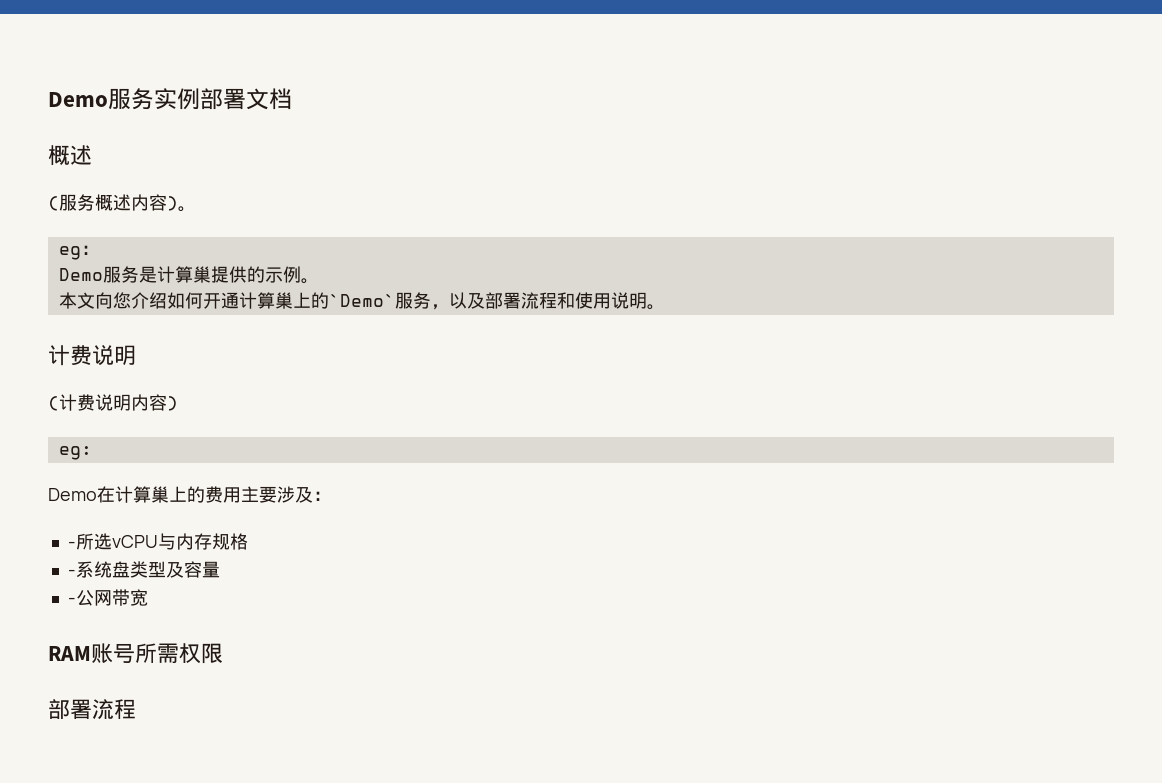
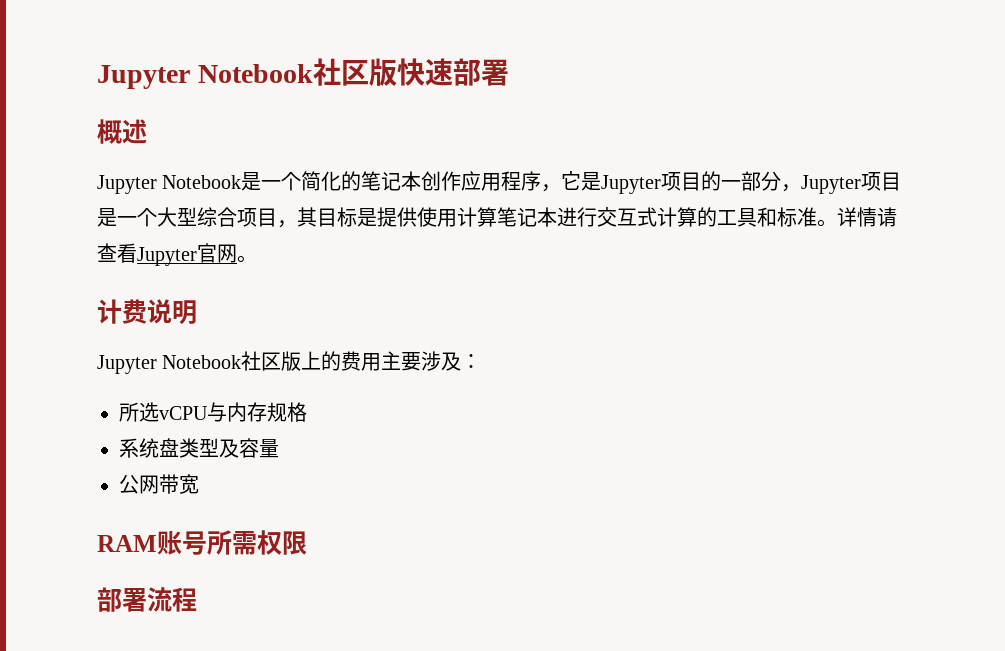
[48,88,292,110] Demo服务实例部署文档 -> [97,58,509,89] Jupyter Notebook社区版快速部署
[48,194,196,212] [58,245,99,260] [58,266,319,284] [58,292,665,310] [48,345,136,366] [48,394,178,411] [58,446,92,460] [48,486,169,503] (服务概述内容)。 // eg： // Demo服务是计算巢提供的示例。 // 本文向您介绍如何开通计算巢上的`Demo`服务，以及部署流程和使用说明。 // 计费说明 // (计费说明内容) // eg: // Demo在计算巢 -> [97,171,902,194] [97,207,897,228] [97,243,257,266] [97,299,197,325] [97,351,302,374] Jupyter Notebook是一个简化的笔记本创作应用程序，它是Jupyter项目的一部分，Jupyter项目是一个大型综合项目，其目标是提供使用计算笔记本进行交互式计算的工具和标准。详情请查看Jupyter官网。 // 计费说明 // Jupyter Notebook社区版
[67,541,76,548] - -> (482, 361) none
[67,569,76,576] - -> (307, 412) none
[67,597,76,604] - -> (279, 448) none

